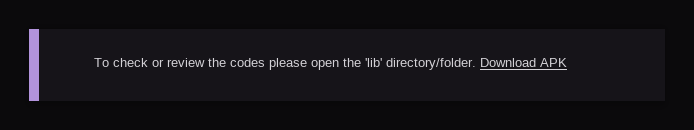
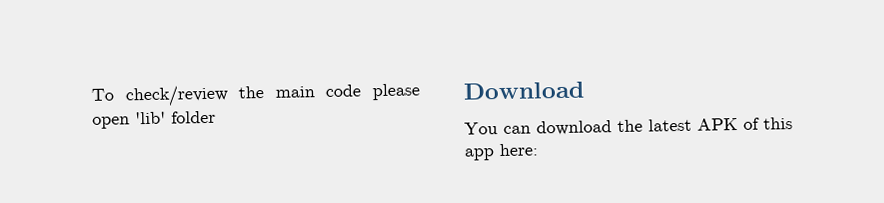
[113,58,567,70] check or review the codes please open the 'lib' directory/folder. Download APK -> [124,83,420,108] [92,110,216,129] [463,81,584,100] [464,117,793,136] [464,143,538,161] check/review the main code please open 'lib' folder // Download // You can download the latest APK of this app here:

